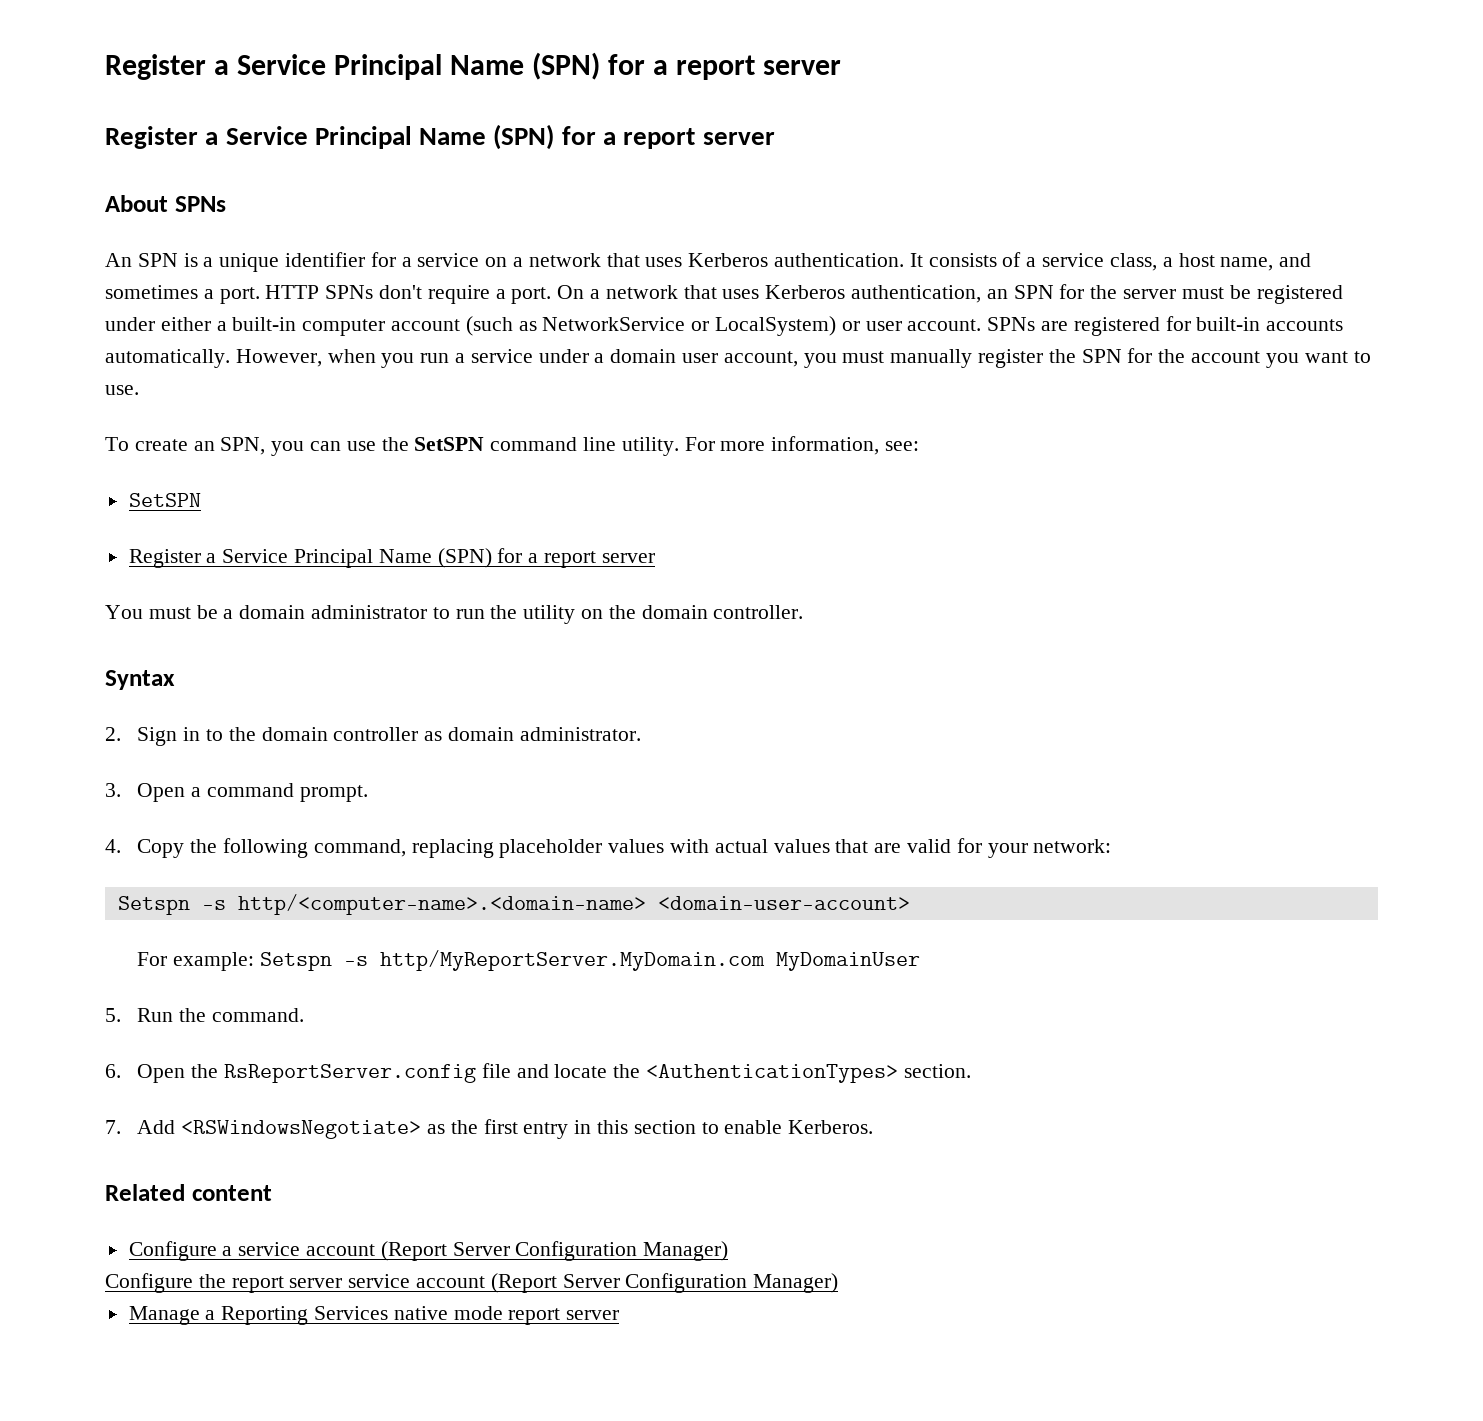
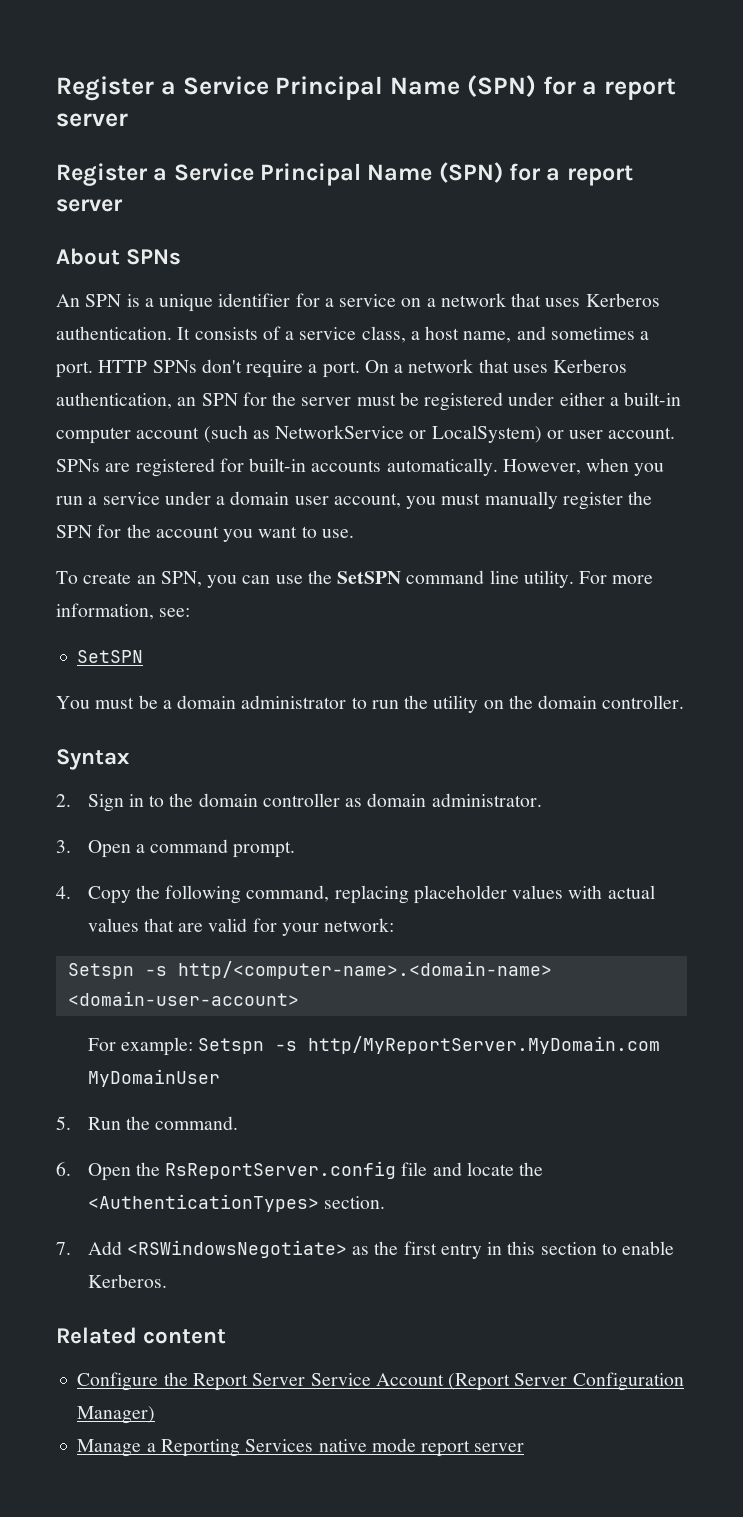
[128,548,655,568] // Register a Service Principal Name (SPN) for a report server -> (144, 656) none
[222,1241,729,1261] [105,1273,486,1293] a service account (Report Server Configuration Manager) // Configure the report server service account -> [163,1372,444,1391] the Report Server Service Account

